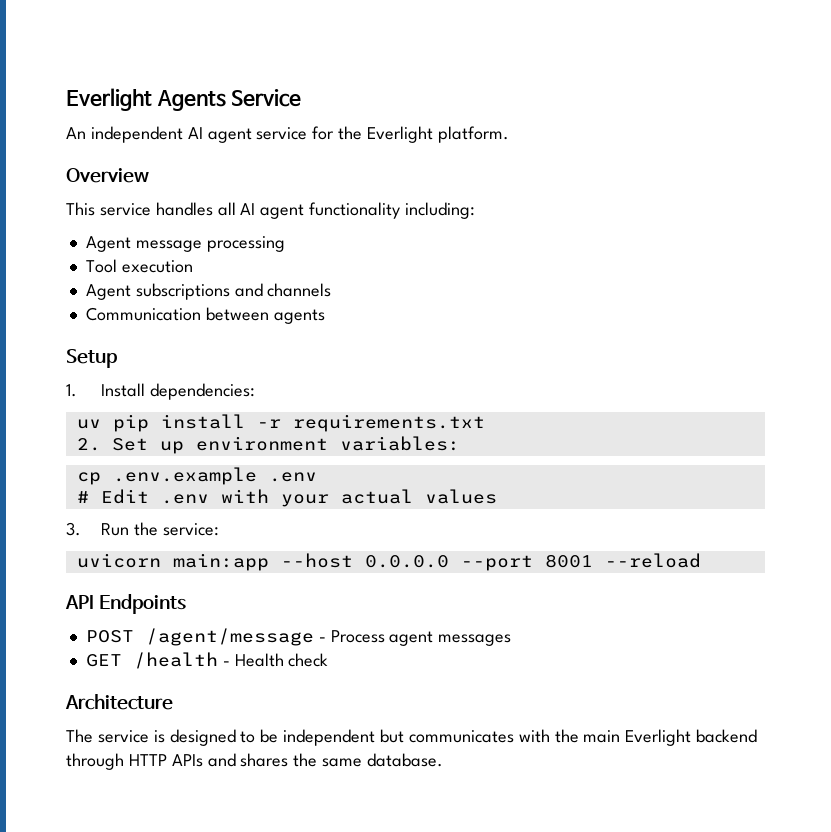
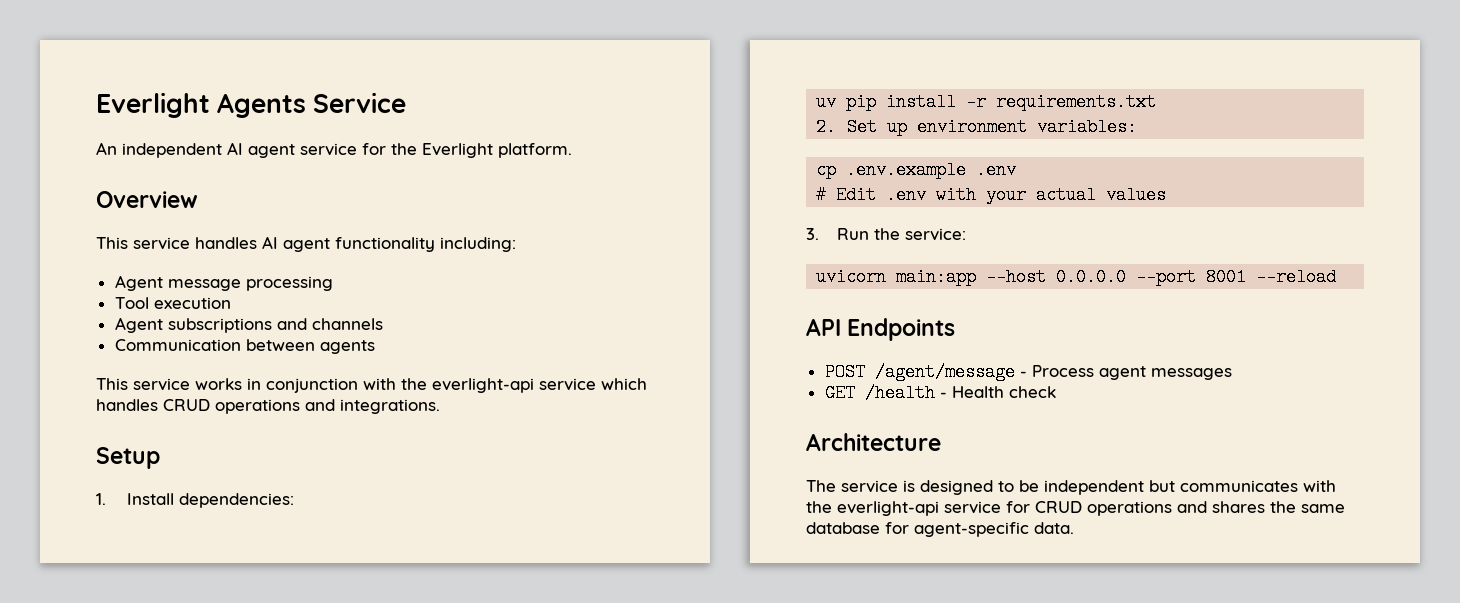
[217,202,236,216] all -> (257, 243) none
(325, 316) none -> [96,378,647,393] [96,399,440,414] // This service works in conjunction with the everlight-api service which handles CRUD operations and integrations.
[583,729,758,746] [66,753,444,770] main Everlight backend through HTTP APIs and shares the same database. -> [837,501,1345,516] [806,522,1074,537] everlight-api service for CRUD operations and shares the same database for agent-specific data.

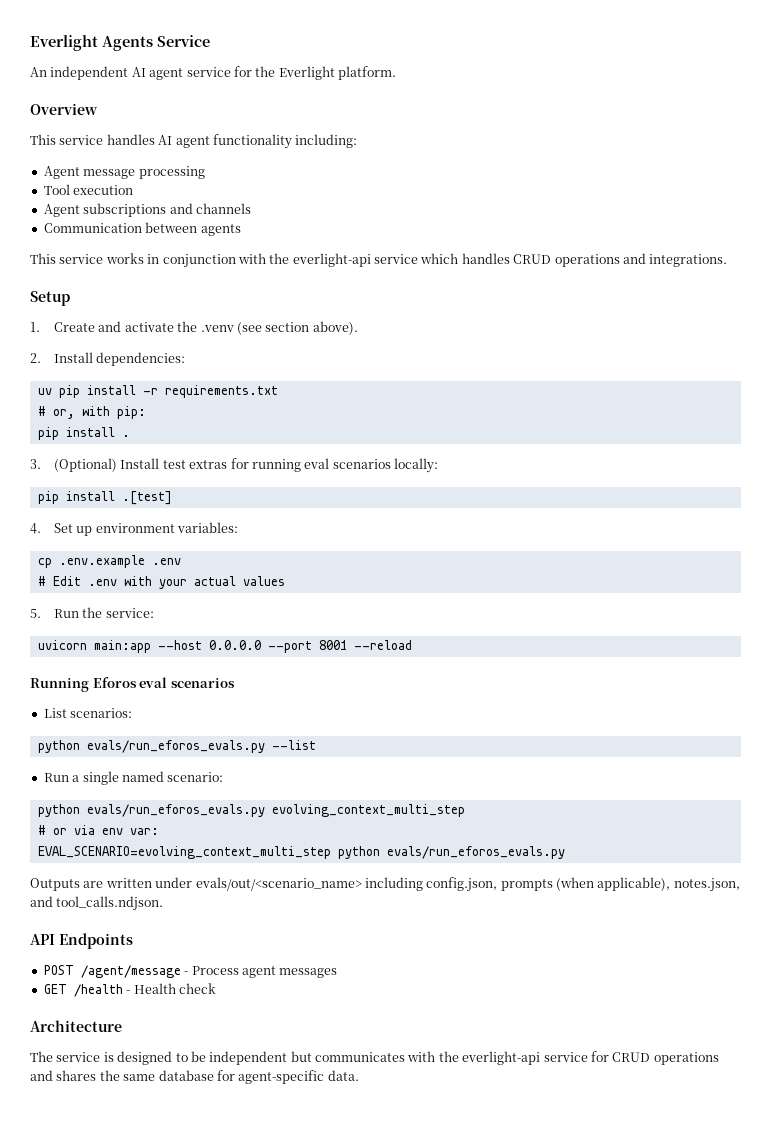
(106, 499) none -> [54,321,358,335] [30,353,41,363] Create and activate the .venv (see section above). // 2.
[816,118,837,136] 2. -> [37,406,146,419] [37,427,130,440] [30,458,439,473] [37,491,172,505] [30,523,41,534] # or, with pip: // pip install . // 3. (Optional) Install test extras for running eval scenarios locally: // pip install .[test] // 4.
[806,228,819,240] 3. -> [30,609,41,618] 5.
(1337, 277) none -> [30,677,235,692] [43,708,133,718] [37,740,316,753] [43,771,224,785] [37,804,465,817] [37,825,159,835] [37,846,565,859] [30,877,740,892] [30,896,164,911] // Running Eforos eval scenarios // List scenarios: // python evals/run_eforos_evals.py --list // Run a single named scenario: // python evals/run_eforos_evals.py evolving_context_multi_step // # or via env var: // EVAL_SCENARIO=evolving_context_multi_step python evals/run_eforos_evals.py // Outputs are written under evals/out/<scenario_name> including config.json, prompts (when applicable), notes.json, and tool_calls.ndjson.

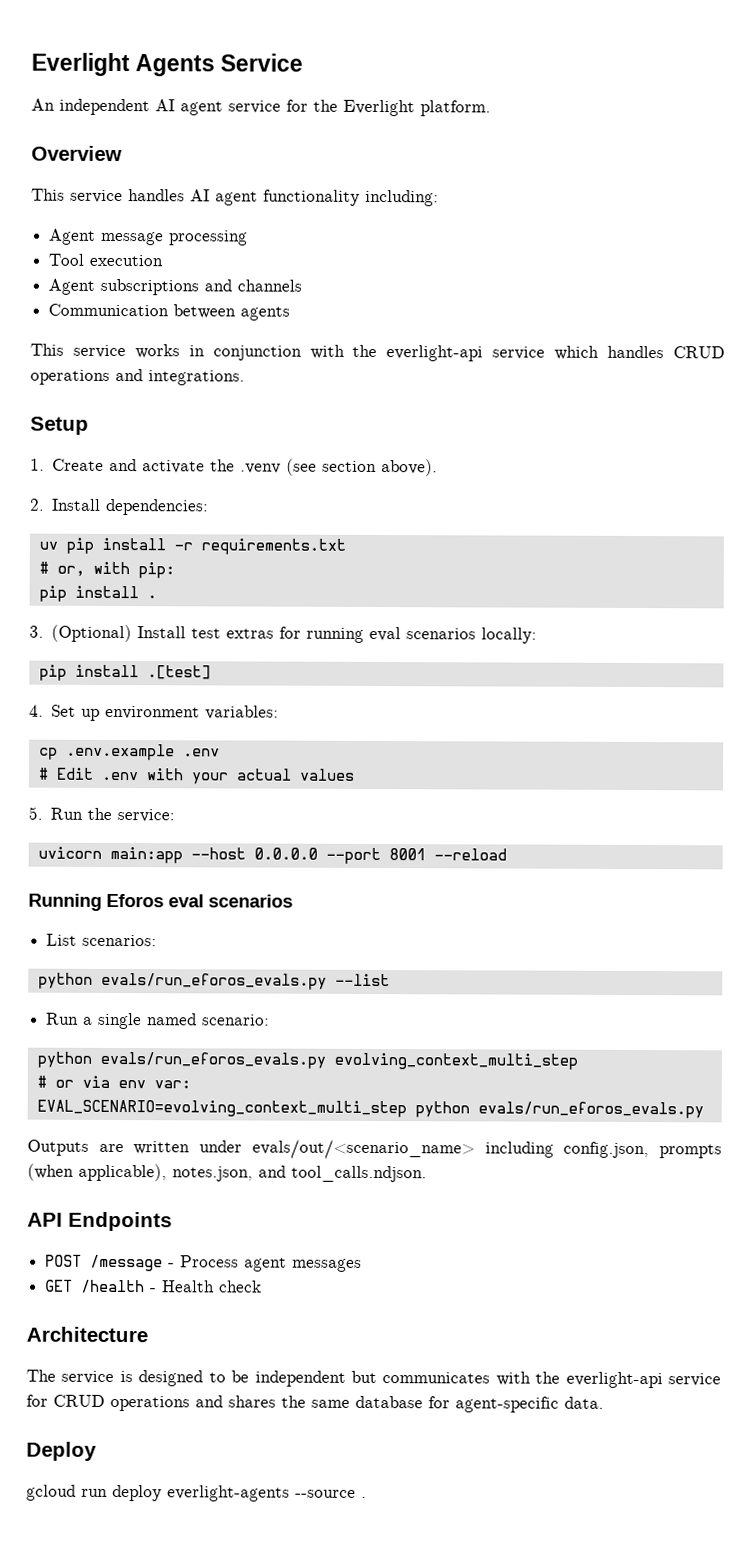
[80,965,181,978] /agent/message -> [90,1254,164,1272] /message
(359, 1075) none -> [26,1441,97,1461] [26,1484,367,1502] // Deploy // gcloud run deploy everlight-agents --source .

